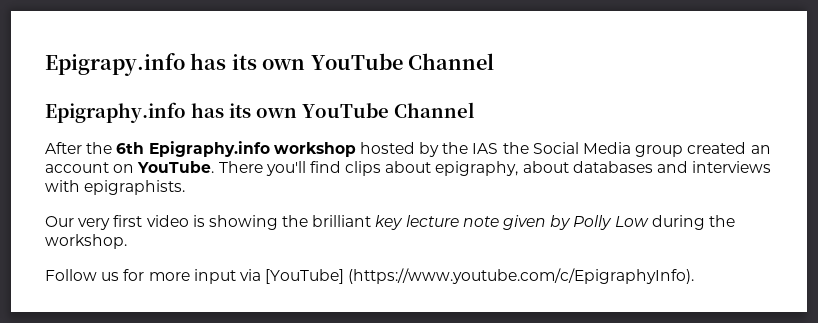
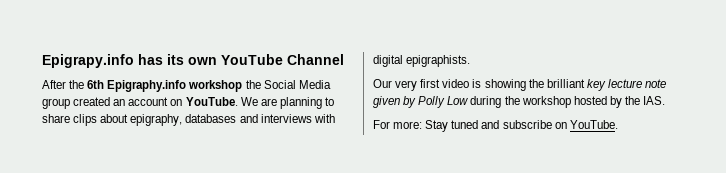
[45,102,475,123] // Epigraphy.info has its own YouTube Channel -> (344, 59) none
[359,142,499,157] hosted by the IAS -> (243, 86) none
[218,161,341,176] There you'll find -> [240,97,334,109] [42,114,70,123] We are planning to share
[522,161,569,173] about -> (183, 120) none
(80, 186) none -> [373,55,403,67] digital
[45,234,127,249] [45,268,695,284] workshop. // Follow us for more input via [YouTube] (https://www.youtube.com/c/EpigraphyInfo). -> [521,96,666,108] [373,120,618,132] workshop hosted by the IAS. // For more: Stay tuned and subscribe on YouTube.

